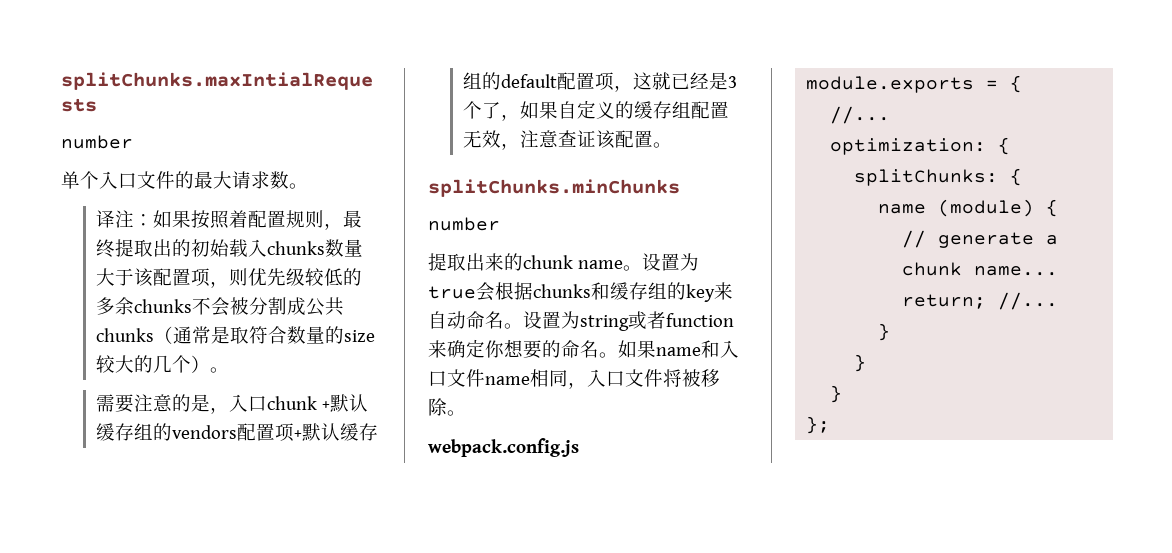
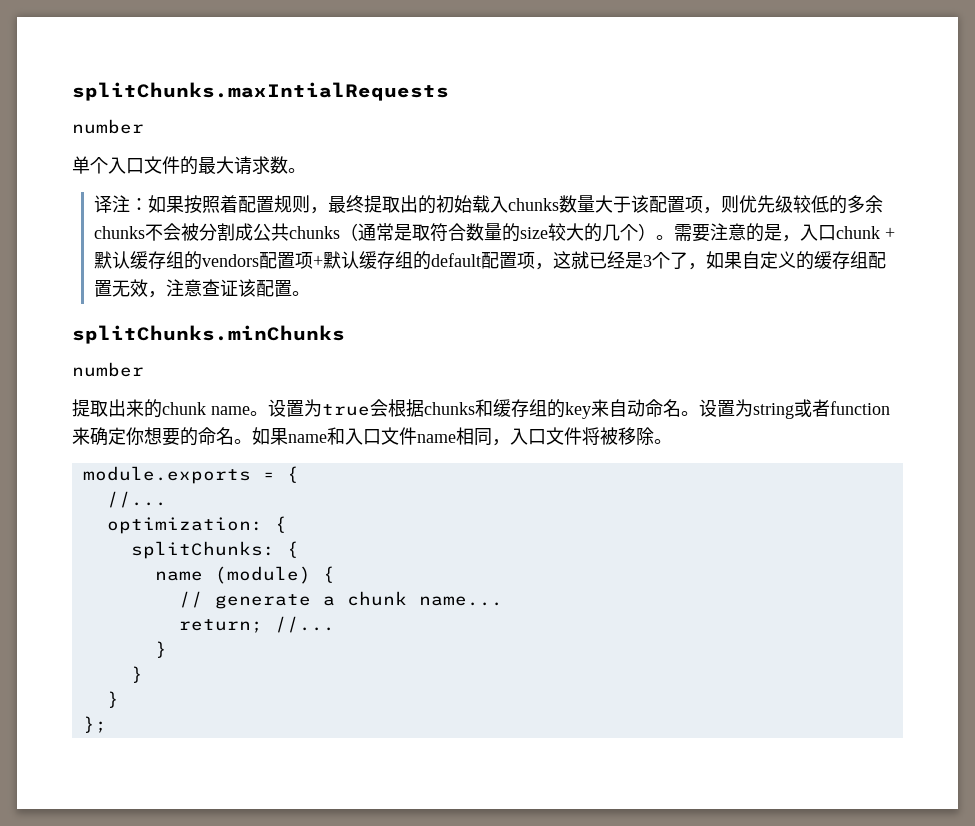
(230, 370) // -> (674, 237) none
[428,438,579,457] // webpack.config.js -> (672, 441) none

